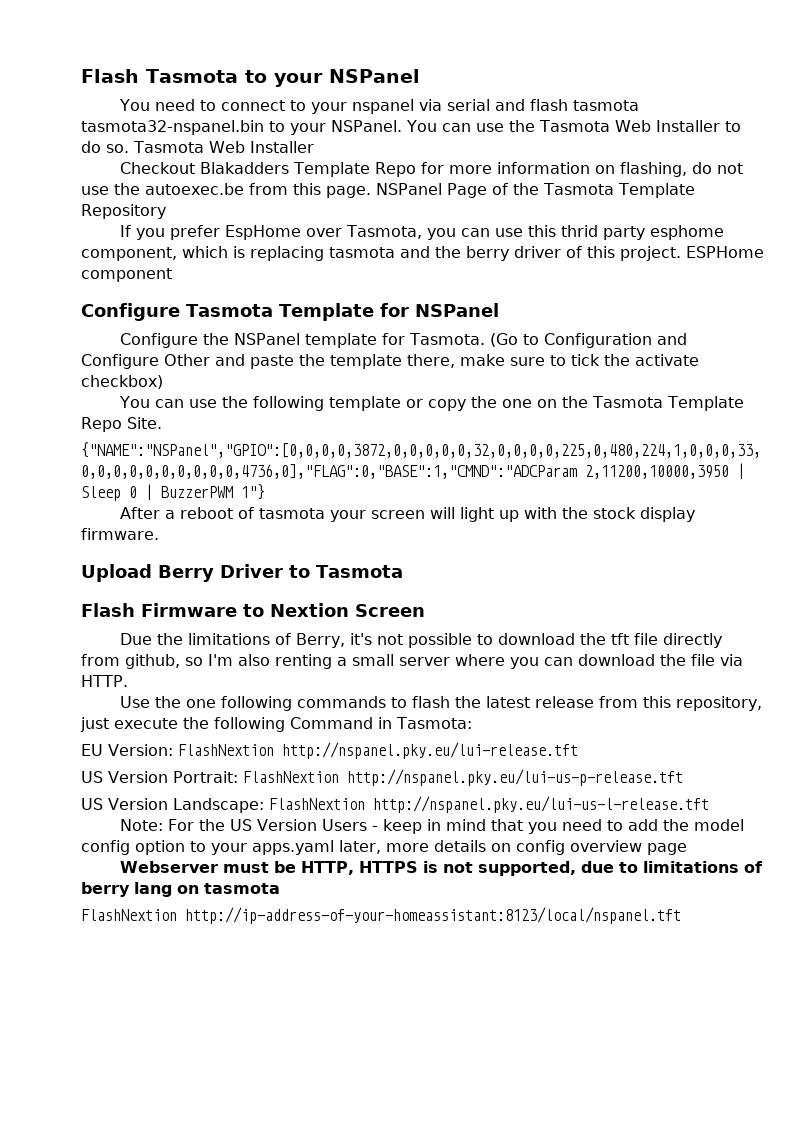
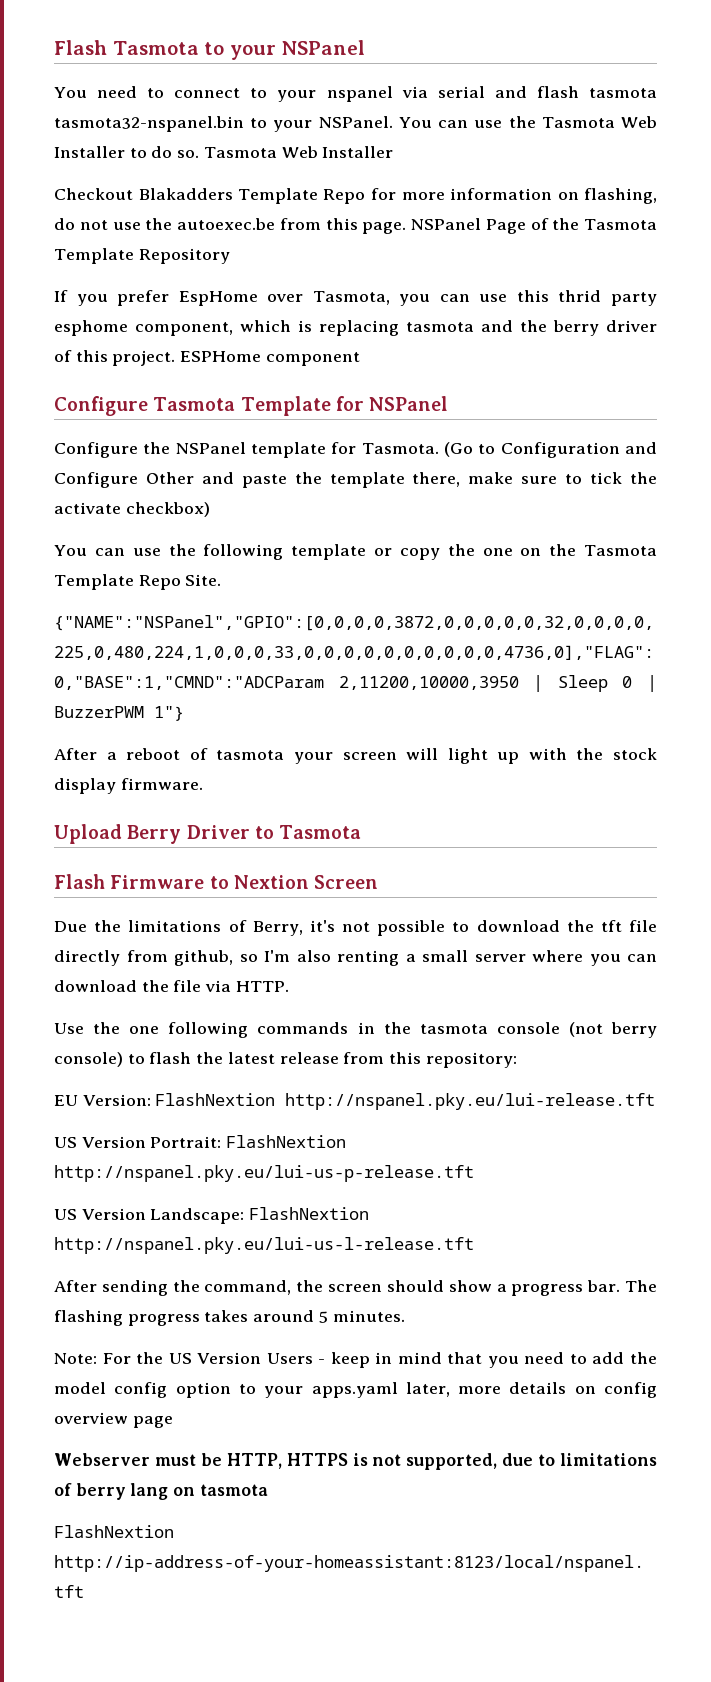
(387, 702) none -> [357,1022,658,1038] [54,1052,123,1067] in the tasmota console (not berry console)
[676,696,763,711] [80,717,472,732] repository, just execute the following Command in Tasmota: -> [425,1052,517,1068] repository:
(709, 804) none -> [54,1280,657,1296] [54,1310,405,1326] // After sending the command, the screen should show a progress bar. The flashing progress takes around 5 minutes.

